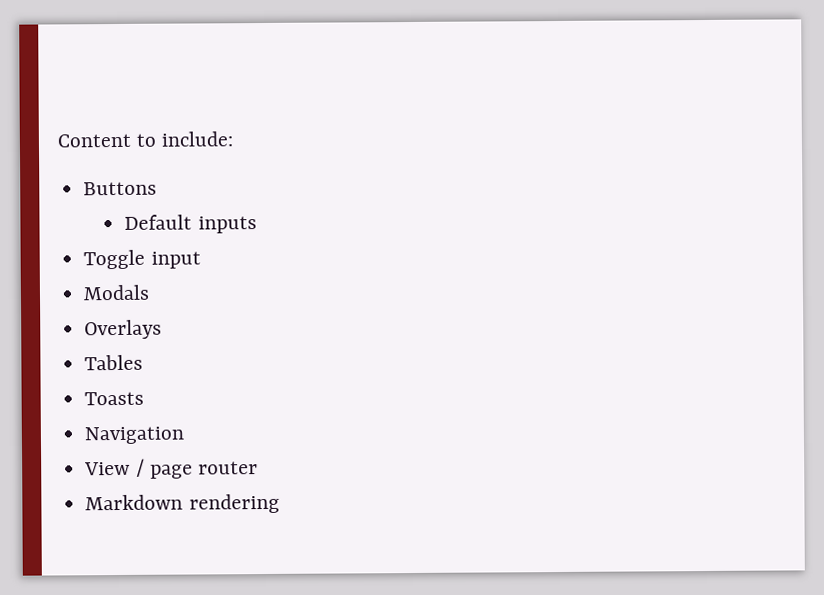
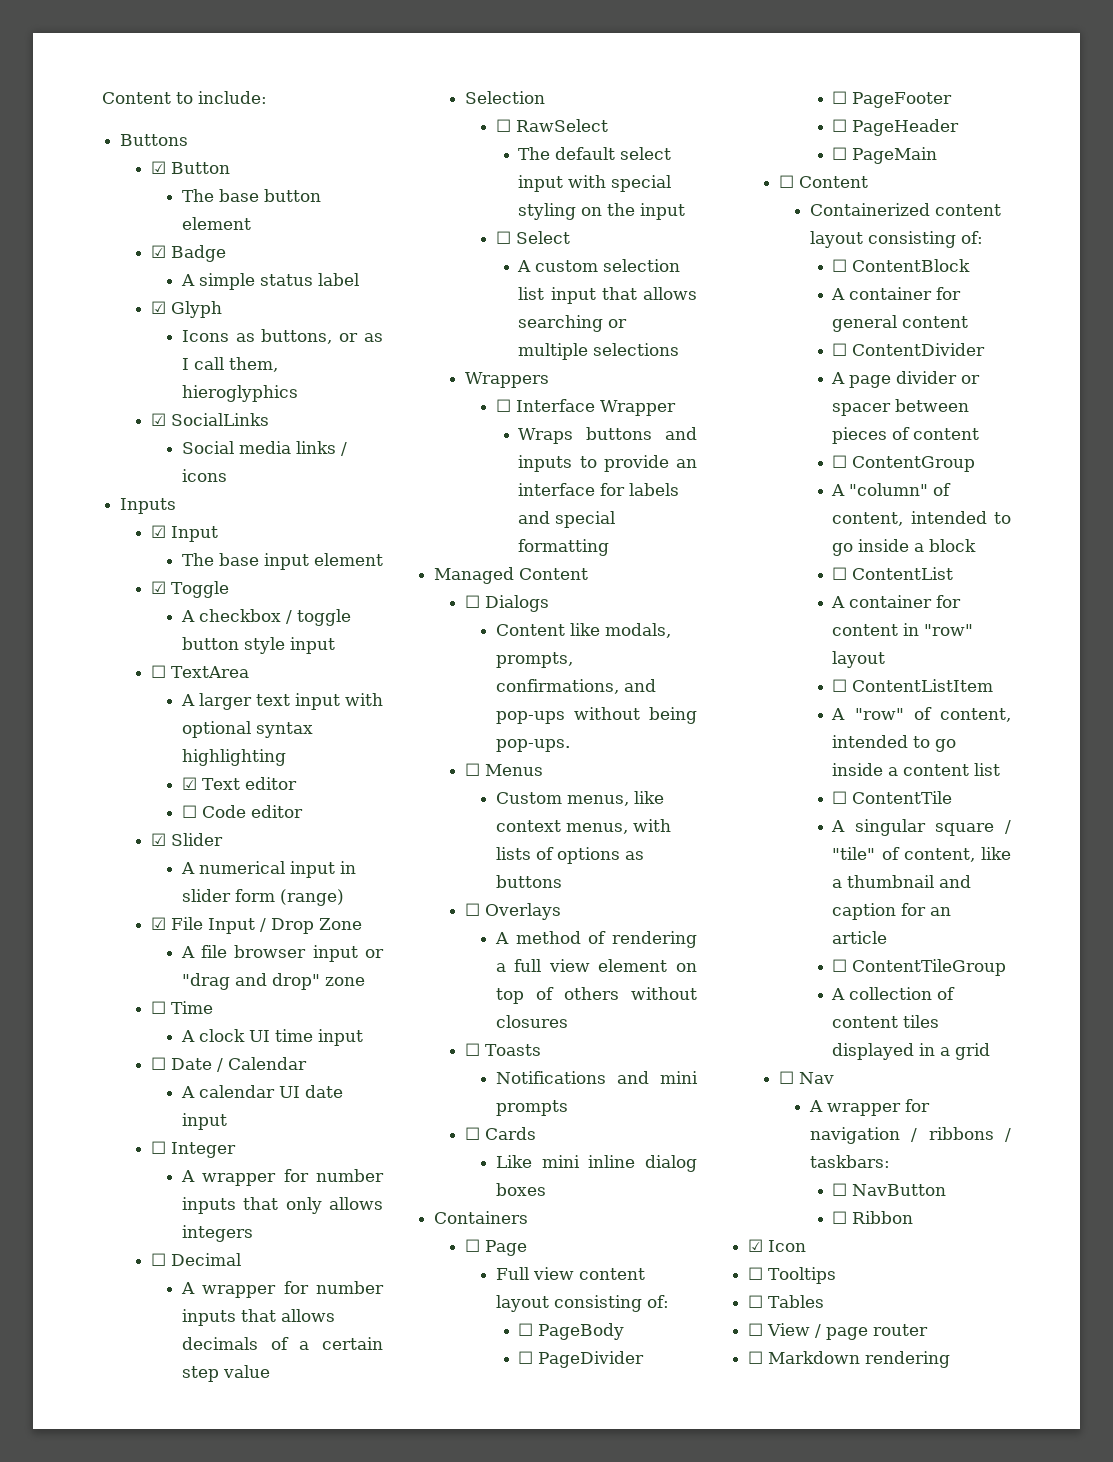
[124,214,257,234] [83,249,201,270] [83,284,151,301] [84,319,163,340] Default inputs // Toggle input // Modals // Overlays // -> [150,161,230,174] [181,189,321,202] [181,217,251,230] [150,245,226,262] [180,273,359,290] [150,301,222,318] [181,329,383,344] [181,357,278,372] [181,385,298,402] [150,413,269,426] [181,441,347,456] [181,469,227,482] [120,498,177,514] [150,525,218,542] [181,553,383,570] [150,581,229,598] [180,609,351,626] [181,637,335,654] [150,665,249,678] [180,693,383,710] [181,721,313,738] [181,749,286,766] [181,777,297,790] [181,805,303,818] [150,833,223,846] [180,861,356,878] [181,889,344,906] [150,917,362,934] [180,945,384,962] [181,973,365,990] [150,1001,213,1014] [180,1029,363,1046] [150,1057,307,1072] [180,1085,343,1098] [181,1113,227,1130] [150,1141,236,1158] [180,1169,384,1186] [181,1197,383,1214] [181,1225,253,1242] [150,1253,241,1266] [180,1281,384,1298] [181,1309,335,1326] [181,1337,383,1350] [181,1365,270,1382] [464,91,545,104] [495,119,608,132] [518,147,672,160] [518,175,672,192] [518,203,686,220] [495,231,570,244] [517,259,681,272] [518,287,697,304] [518,315,628,332] [518,343,680,360] [464,372,549,388] [495,399,676,416] [518,427,697,444] [518,455,697,472] [518,483,680,496] [518,511,616,528] [518,539,610,556] [434,567,589,584] [464,595,549,612] [495,623,671,638] [495,652,573,668] [495,679,656,694] [495,707,697,724] [495,739,570,752] [464,763,543,776] [495,791,664,806] [495,819,671,834] [495,847,644,864] [495,875,562,888] [464,903,561,920] [494,931,697,948] [495,959,697,972] [495,987,697,1004] [495,1015,568,1028] [464,1043,541,1056] [495,1071,698,1084] [495,1100,568,1116] [464,1127,536,1140] [495,1155,697,1172] [495,1183,546,1196] [434,1211,529,1224] [464,1239,527,1256] [495,1267,645,1280] [495,1295,669,1312] [518,1323,625,1340] [518,1351,645,1368] [832,91,953,108] [832,119,960,136] [832,147,938,164] [778,175,868,188] [809,203,1001,216] [809,231,983,248] [832,259,971,272] [831,287,962,300] [832,315,969,332] [832,343,986,356] [831,371,981,388] [832,399,970,416] [832,427,980,444] [832,455,976,472] [831,483,952,496] [832,511,1011,526] [832,539,977,556] [832,567,954,580] [831,595,962,608] [832,623,974,636] [832,651,886,668] [832,679,994,692] [831,707,1011,722] [832,735,957,752] [832,763,1001,776] [832,791,953,804] [831,819,1011,836] [832,847,1011,862] [832,875,972,888] [832,903,952,920] [832,931,888,944] [832,959,1007,976] [831,987,956,1000] [832,1015,940,1028] [832,1043,991,1060] [778,1071,834,1084] [808,1099,930,1116] [809,1127,1011,1144] [809,1155,890,1168] [832,1183,947,1196] [832,1211,914,1224] [748,1239,807,1252] [748,1267,837,1284] [748,1295,764,1308] ☑ Button // The base button element // ☑ Badge // A simple status label // ☑ Glyph // Icons as buttons, or as I call them, hieroglyphics // ☑ SocialLinks // Social media links / icons // Inputs // ☑ Input // The base input element // ☑ Toggle // A checkbox / toggle button style input // ☐ TextArea // A larger text input with optional syntax highlighting // ☑ Text editor // ☐ Code editor // ☑ Slider // A numerical input in slider form (range) // ☑ File Input / Drop Zone // A file browser input or "drag and drop" zone // ☐ Time // A clock UI time input // ☐ Date / Calendar // A calendar UI date input // ☐ Integer // A wrapper for number inputs that only allows integers // ☐ Decimal // A wrapper for number inputs that allows decimals of a certain step value // Selection // ☐ RawSelect // The default select input with special styling on the input // ☐ Select // A custom selection list input that allows searching or multiple selections // Wrappers // ☐ Interface Wrapper // Wraps buttons and inputs to provide an interface for labels and special formatting // Managed Content // ☐ Dialogs // Content like modals, prompts, confirmations, and pop-ups without being pop-ups. // ☐ Menus // Custom menus, like context menus, with lists of options as buttons // ☐ Overlays // A method of rendering a full view element on top of others without closures // ☐ Toasts // Notifications and mini prompts // ☐ Cards // Like mini inline dialog boxes // Containers // ☐ Page // Full view content layout consisting of: // ☐ PageBody // ☐ PageDivider // ☐ PageFooter // ☐ PageHeader // ☐ PageMain // ☐ Content // Containerized content layout consisting of: // ☐ ContentBlock // A container for general content // ☐ ContentDivider // A page divider or spacer between pieces of content // ☐ ContentGroup // A "column" of content, intended to go inside a block // ☐ ContentList // A container for content in "row" layout // ☐ ContentListItem // A "row" of content, intended to go inside a content list // ☐ ContentTile // A singular square / "tile" of content, like a thumbnail and caption for an article // ☐ ContentTileGroup // A collection of content tiles displayed in a grid // ☐ Nav // A wrapper for navigation / ribbons / taskbars: // ☐ NavButton // ☐ Ribbon // ☑ Icon // ☐ Tooltips // ☐
[84,391,145,406] [84,426,185,445] Toasts // Navigation // -> [748,1323,764,1336] ☐
(258, 468) none -> [748,1351,764,1364] ☐

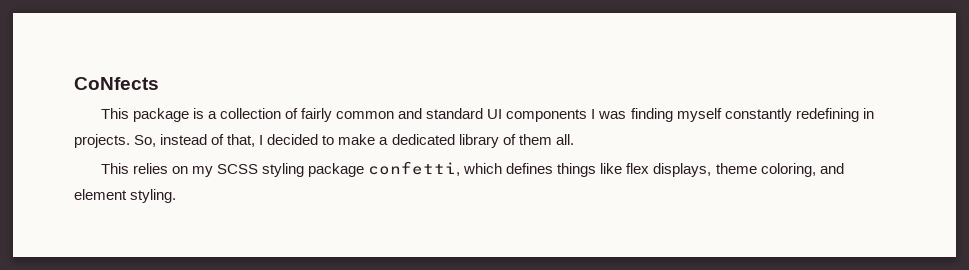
[102,91,267,104] [120,134,189,146] [150,161,230,174] [181,189,321,202] [181,217,251,230] [150,245,226,262] [180,273,359,290] [150,301,222,318] [181,329,383,344] [181,357,278,372] [181,385,298,402] [150,413,269,426] [181,441,347,456] [181,469,227,482] [120,498,177,514] [150,525,218,542] [181,553,383,570] [150,581,229,598] [180,609,351,626] [181,637,335,654] [150,665,249,678] [180,693,383,710] [181,721,313,738] [181,749,286,766] [181,777,297,790] [181,805,303,818] [150,833,223,846] [180,861,356,878] [181,889,344,906] [150,917,362,934] [180,945,384,962] [181,973,365,990] [150,1001,213,1014] [180,1029,363,1046] [150,1057,307,1072] [180,1085,343,1098] [181,1113,227,1130] [150,1141,236,1158] [180,1169,384,1186] [181,1197,383,1214] [181,1225,253,1242] [150,1253,241,1266] [180,1281,384,1298] [181,1309,335,1326] [181,1337,383,1350] [181,1365,270,1382] [464,91,545,104] [495,119,608,132] [518,147,672,160] [518,175,672,192] [518,203,686,220] [495,231,570,244] [517,259,681,272] [518,287,697,304] [518,315,628,332] [518,343,680,360] [464,372,549,388] [495,399,676,416] [518,427,697,444] [518,455,697,472] [518,483,680,496] [518,511,616,528] [518,539,610,556] [434,567,589,584] [464,595,549,612] [495,623,671,638] [495,652,573,668] [495,679,656,694] [495,707,697,724] [495,739,570,752] [464,763,543,776] [495,791,664,806] [495,819,671,834] [495,847,644,864] [495,875,562,888] [464,903,561,920] [494,931,697,948] [495,959,697,972] [495,987,697,1004] [495,1015,568,1028] [464,1043,541,1056] [495,1071,698,1084] [495,1100,568,1116] [464,1127,536,1140] [495,1155,697,1172] [495,1183,546,1196] [434,1211,529,1224] [464,1239,527,1256] [495,1267,645,1280] [495,1295,669,1312] [518,1323,625,1340] [518,1351,645,1368] [832,91,953,108] [832,119,960,136] [832,147,938,164] [778,175,868,188] [809,203,1001,216] [809,231,983,248] [832,259,971,272] [831,287,962,300] [832,315,969,332] [832,343,986,356] [831,371,981,388] [832,399,970,416] [832,427,980,444] [832,455,976,472] [831,483,952,496] [832,511,1011,526] [832,539,977,556] [832,567,954,580] [831,595,962,608] [832,623,974,636] [832,651,886,668] [832,679,994,692] [831,707,1011,722] [832,735,957,752] [832,763,1001,776] [832,791,953,804] [831,819,1011,836] [832,847,1011,862] [832,875,972,888] [832,903,952,920] [832,931,888,944] [832,959,1007,976] [831,987,956,1000] [832,1015,940,1028] [832,1043,991,1060] [778,1071,834,1084] [808,1099,930,1116] [809,1127,1011,1144] [809,1155,890,1168] [832,1183,947,1196] [832,1211,914,1224] [748,1239,807,1252] [748,1267,837,1284] [748,1295,825,1308] [748,1323,929,1340] [748,1351,951,1368] Content to include: // Buttons // ☑ Button // The base button element // ☑ Badge // A simple status label // ☑ Glyph // Icons as buttons, or as I call them, hieroglyphics // ☑ SocialLinks // Social media links / icons // Inputs // ☑ Input // The base input element // ☑ Toggle // A checkbox / toggle button style input // ☐ TextArea // A larger text input with optional syntax highlighting // ☑ Text editor // ☐ Code editor // ☑ Slider // A numerical input in slider form (range) // ☑ File Input / Drop Zone // A file browser input or "drag and drop" zone // ☐ Time // A clock UI time input // ☐ Date / Calendar // A calendar UI date input // ☐ Integer // A wrapper for number inputs that only allows integers // ☐ Decimal // A wrapper for number inputs that allows decimals of a certain step value // Selection // ☐ RawSelect // The default select input with special styling on the input // ☐ Select // A custom selection list input that allows searching or multiple selections // Wrappers // ☐ Interface Wrapper // Wraps buttons and inputs to provide an interface for labels and special formatting // Managed Content // ☐ Dialogs // Content like modals, prompts, confirmations, and pop-ups without being pop-ups. // ☐ Menus // Custom menus, like context menus, with lists of options as buttons // ☐ Overlays // A method of rendering a full view element on top of others without closures // ☐ Toasts // Notifications and mini prompts // ☐ Cards // Like mini inline dialog boxes // Containers // ☐ Page // Full view content layout consisting of: // ☐ PageBody // ☐ PageDivider // ☐ PageFooter // ☐ PageHeader // ☐ PageMain // ☐ Content // Containerized content layout consisting of: // ☐ ContentBlock // A container for general content // ☐ ContentDivider // A page divider or spacer between pieces of content // ☐ ContentGroup // A "column" of content, intended to go inside a block // ☐ ContentList // A container for content in "row" layout // ☐ ContentListItem // A "row" of content, intended to go inside a content list // ☐ ContentTile // A singular square / "tile" of content, like a thumbnail and caption for an article // ☐ ContentTileGroup // A collection of content tiles displayed in a grid // ☐ Nav // A wrapper for navigation / ribbons / taskbars: // ☐ NavButton // ☐ Ribbon // ☑ Icon // ☐ Tooltips // ☐ Tables // ☐ View / page router // ☐ Markdown rendering -> [74,77,159,90] [100,108,874,122] [74,134,574,148] [100,161,844,177] [74,189,177,203] CoNfects // This package is a collection of fairly common and standard UI components I was finding myself constantly redefining in projects. So, instead of that, I decided to make a dedicated library of them all. // This relies on my SCSS styling package confetti, which defines things like flex displays, theme coloring, and element styling.

